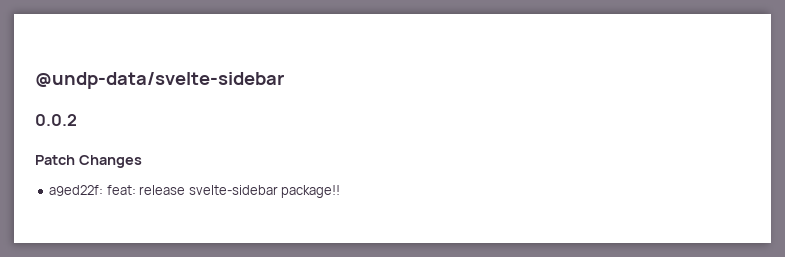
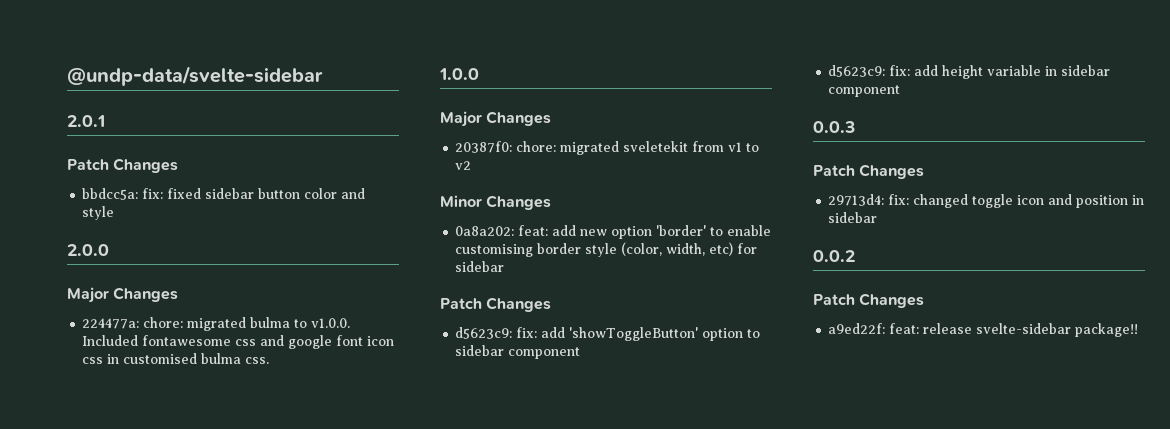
(284, 80) none -> [67,115,105,127] [67,158,179,173] [82,188,366,200] [82,206,115,220] [67,244,109,256] [67,287,179,303] [82,317,351,331] [82,335,395,349] [82,353,270,364] [439,68,479,80] [440,111,552,127] [455,141,760,155] [455,161,472,170] [440,195,552,210] [455,225,772,239] [455,242,758,257] [455,261,505,272] [440,297,552,312] [455,327,761,341] [455,345,581,359] [828,65,1111,79] [828,85,901,97] [813,121,856,133] [813,164,925,179] [828,194,1145,208] [828,212,878,223] // 2.0.1 // Patch Changes // bbdcc5a: fix: fixed sidebar button color and style // 2.0.0 // Major Changes // 224477a: chore: migrated bulma to v1.0.0. Included fontawesome css and google font icon css in customised bulma css. // 1.0.0 // Major Changes // 20387f0: chore: migrated sveletekit from v1 to v2 // Minor Changes // 0a8a202: feat: add new option 'border' to enable customising border style (color, width, etc) for sidebar // Patch Changes // d5623c9: fix: add 'showToggleButton' option to sidebar component // d5623c9: fix: add height variable in sidebar component // 0.0.3 // Patch Changes // 29713d4: fix: changed toggle icon and position in sidebar

